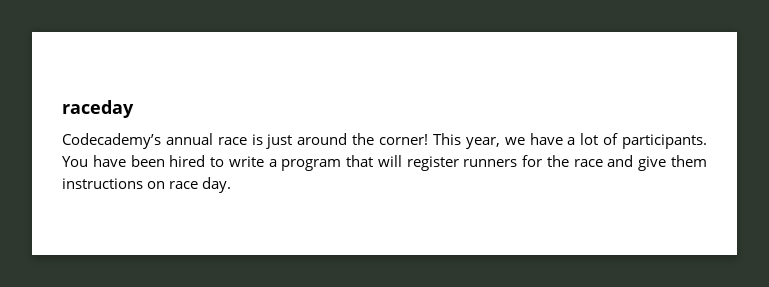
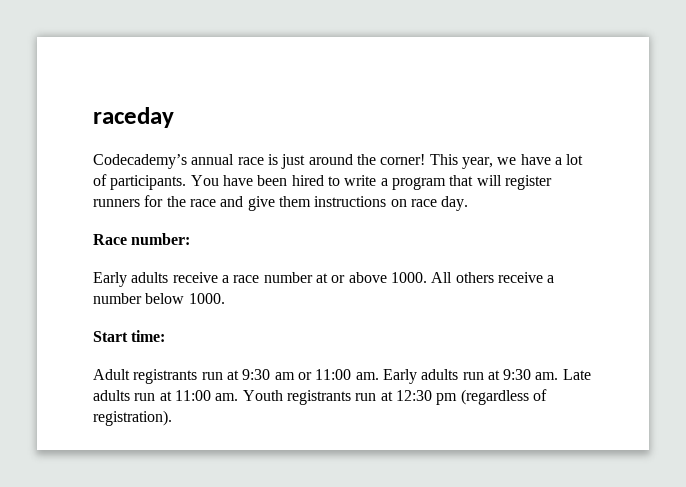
(232, 185) none -> [93,233,191,245] [93,272,555,287] [93,293,225,304] [93,330,166,342] [93,369,591,384] [93,389,547,405] [93,410,172,426] // Race number: // Early adults receive a race number at or above 1000. All others receive a number below 1000. // Start time: // Adult registrants run at 9:30 am or 11:00 am. Early adults run at 9:30 am. Late adults run at 11:00 am. Youth registrants run at 12:30 pm (regardless of registration).

